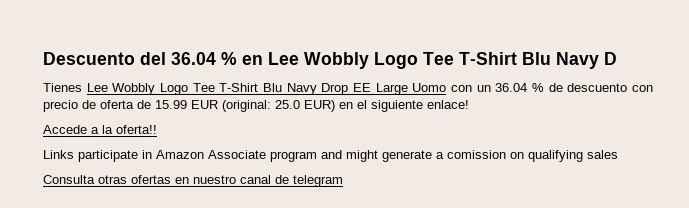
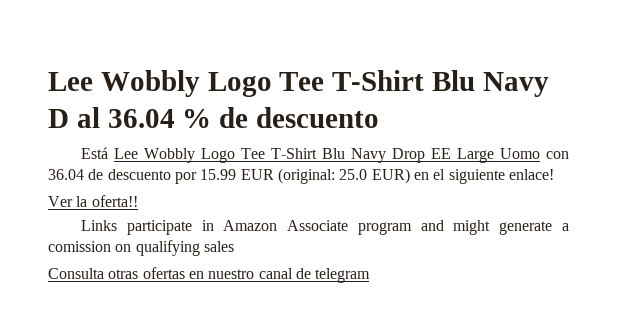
[43,52,263,65] Descuento del 36.04 % en -> (48, 81) none
[43,83,82,92] // Tienes -> [76,107,380,128] [81,147,109,159] al 36.04 % de descuento // Está
[476,83,653,92] [43,100,151,112] un 36.04 % de descuento con precio de oferta de -> [48,169,197,184] 36.04 de descuento por
[43,125,99,134] Accede a -> [48,196,73,207] Ver

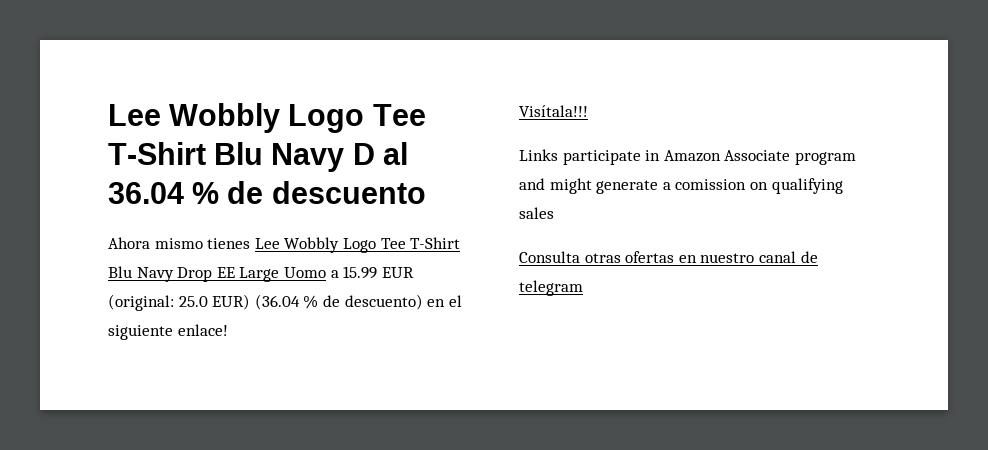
[81,147,109,159] Está -> [108,237,251,249] Ahora mismo tienes
[546,151,569,159] [48,169,197,184] con 36.04 de descuento por -> [330,270,339,278] a
(410, 176) none -> [254,294,423,310] (36.04 % de descuento)
[48,195,138,207] Ver la oferta!! -> [519,105,588,117] Visítala!!!

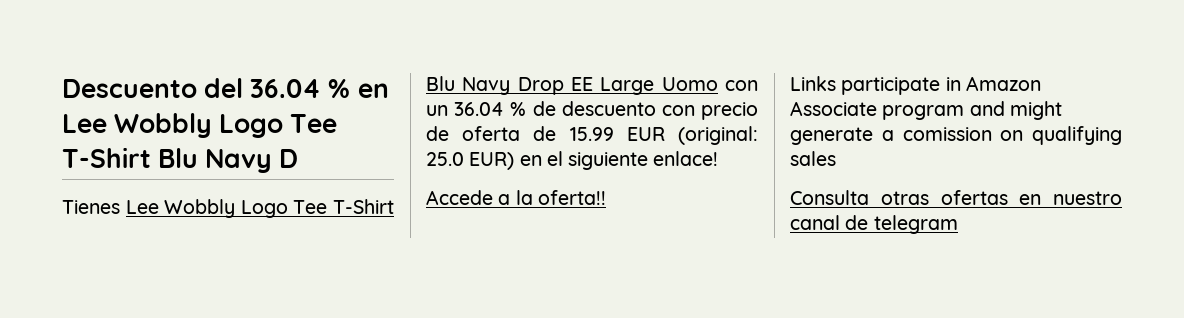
(108, 115) none -> [62,78,389,98] Descuento del 36.04 % en
[382,142,408,165] [108,181,426,204] [108,237,251,249] al 36.04 % de descuento // Ahora mismo tienes -> [62,200,120,214] // Tienes
[330,270,339,278] a -> [725,80,758,91] [426,101,758,120] [426,126,557,141] con un 36.04 % de descuento con precio de oferta de
[254,294,423,310] (36.04 % de descuento) -> (515, 161) none
[519,105,588,117] Visítala!!! -> [426,190,606,205] Accede a la oferta!!

